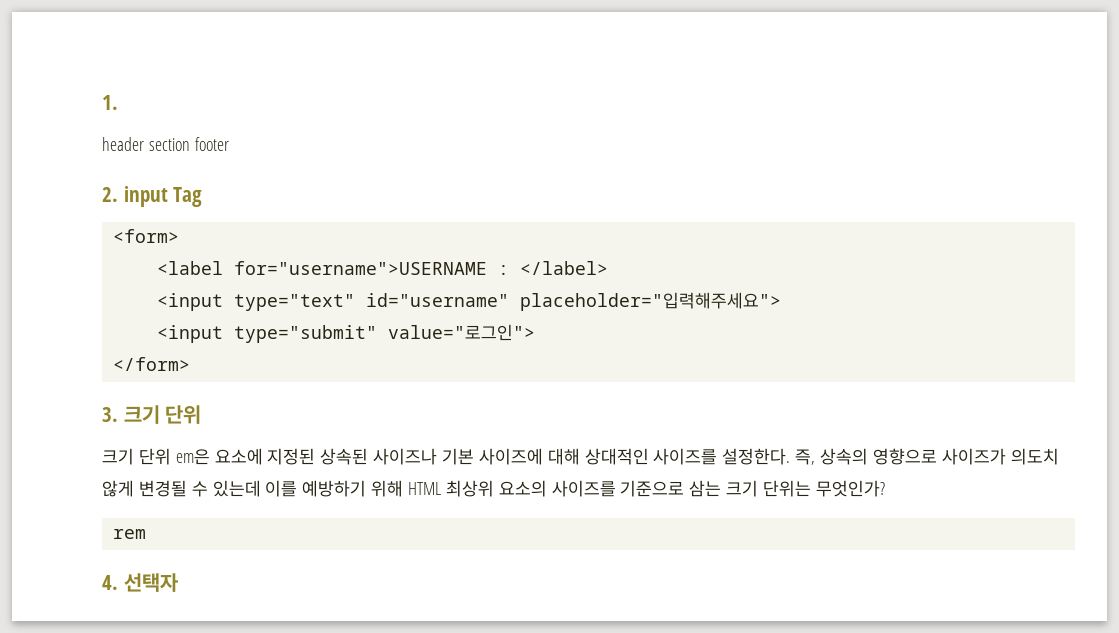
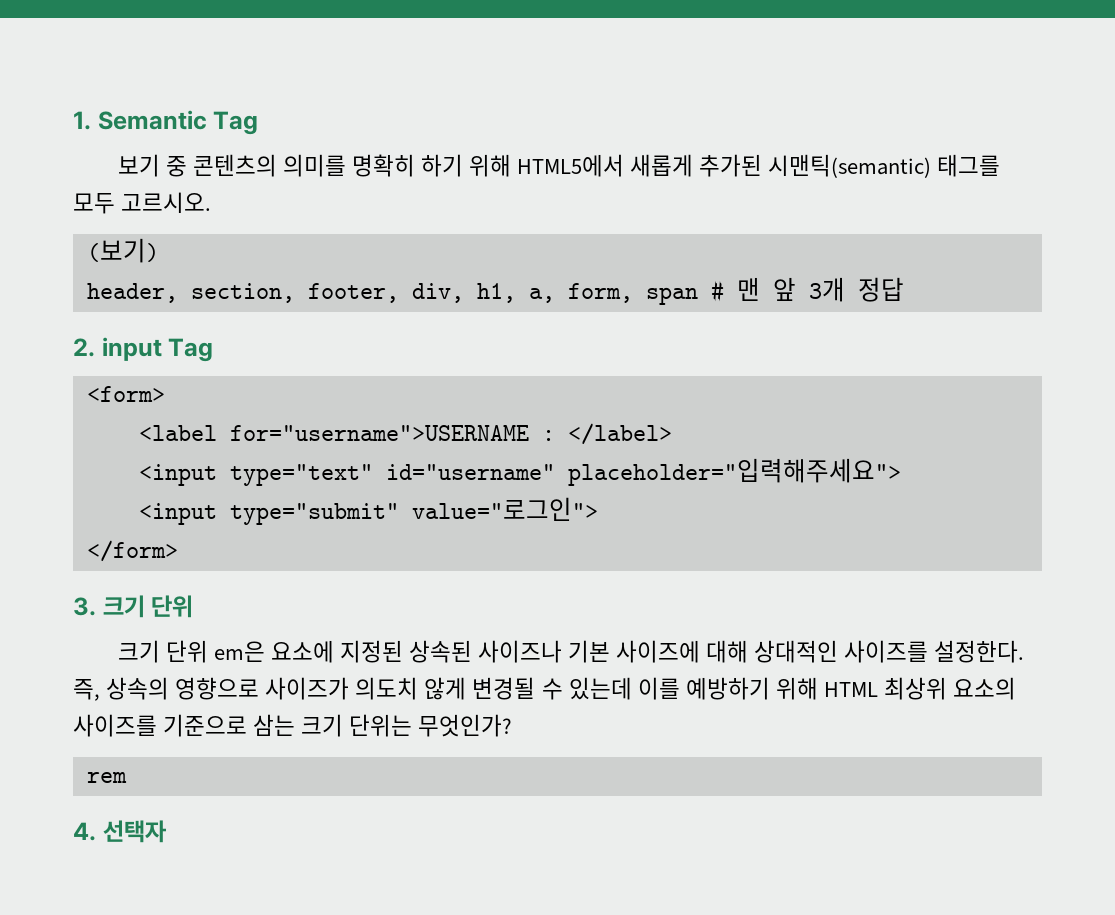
[102,137,229,151] // header section footer -> [97,110,259,135] [117,154,1001,178] [73,192,212,214] [86,238,159,263] [86,277,904,305] Semantic Tag // 보기 중 콘텐츠의 의미를 명확히 하기 위해 HTML5에서 새롭게 추가된 시맨틱(semantic) 태그를 모두 고르시오. // (보기) // header, section, footer, div, h1, a, form, span # 맨 앞 3개 정답

